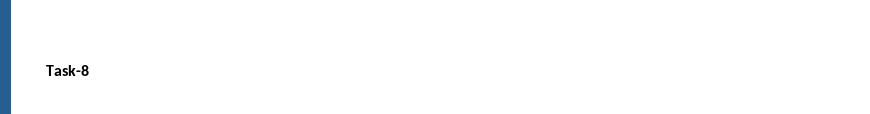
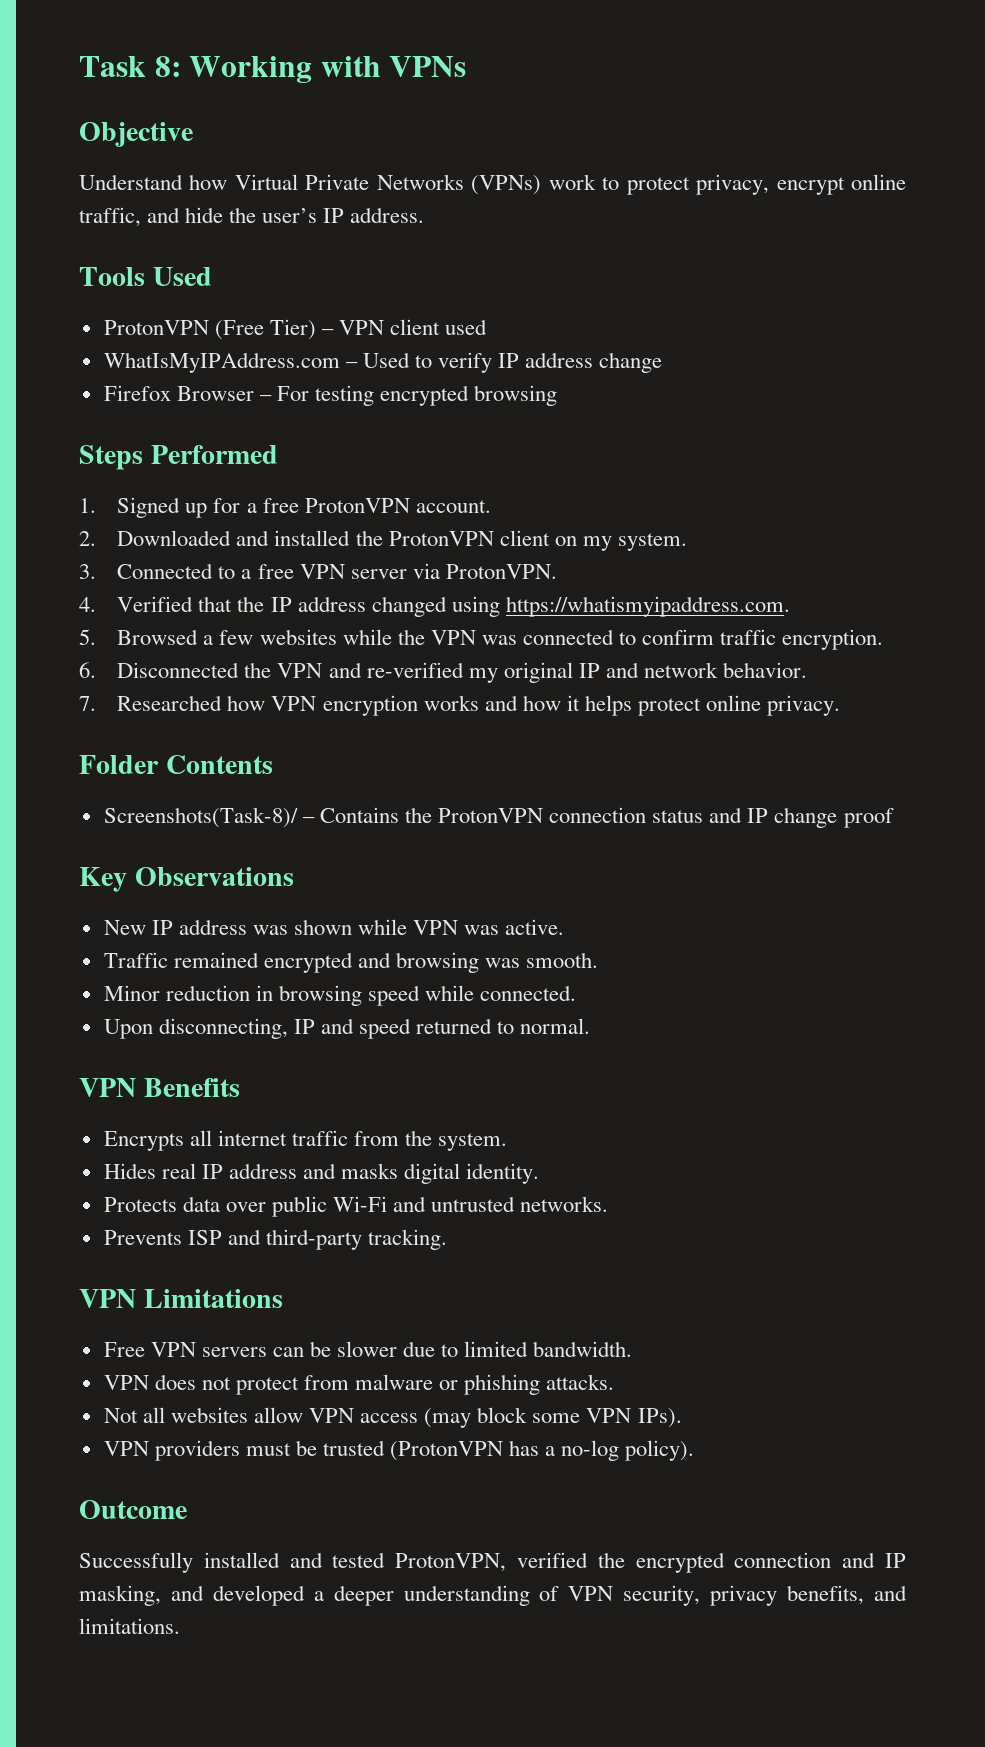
[46,65,89,76] Task-8 -> [79,56,467,84] [79,122,193,147] [79,174,907,195] [79,207,425,227] [79,267,212,286] [103,319,488,340] [103,352,663,373] [103,385,558,406] [79,445,278,470] [79,497,491,518] [79,530,687,551] [79,563,557,579] [79,596,790,617] [79,629,884,650] [79,662,808,683] [79,695,841,716] [79,755,273,774] [103,807,894,828] [79,867,294,892] [103,919,565,935] [103,952,599,973] [103,985,577,1006] [103,1018,591,1039] [79,1078,240,1097] [103,1130,508,1151] [103,1163,540,1184] [103,1196,609,1217] [103,1229,448,1250] [79,1289,283,1308] [103,1341,633,1357] [103,1374,615,1395] [103,1407,682,1428] [103,1440,695,1461] [79,1500,187,1519] [79,1552,906,1573] [79,1585,907,1606] [79,1618,180,1634] Task 8: Working with VPNs // Objective // Understand how Virtual Private Networks (VPNs) work to protect privacy, encrypt online traffic, and hide the user’s IP address. // Tools Used // ProtonVPN (Free Tier) – VPN client used // WhatIsMyIPAddress.com – Used to verify IP address change // Firefox Browser – For testing encrypted browsing // Steps Performed // 1. Signed up for a free ProtonVPN account. // 2. Downloaded and installed the ProtonVPN client on my system. // 3. Connected to a free VPN server via ProtonVPN. // 4. Verified that the IP address changed using https://whatismyipaddress.com. // 5. Browsed a few websites while the VPN was connected to confirm traffic encryption. // 6. Disconnected the VPN and re-verified my original IP and network behavior. // 7. Researched how VPN encryption works and how it helps protect online privacy. // Folder Contents // Screenshots(Task-8)/ – Contains the ProtonVPN connection status and IP change proof // Key Observations // New IP address was shown while VPN was active. // Traffic remained encrypted and browsing was smooth. // Minor reduction in browsing speed while connected. // Upon disconnecting, IP and speed returned to normal. // VPN Benefits // Encrypts all internet traffic from the system. // Hides real IP address and masks digital identity. // Protects data over public Wi-Fi and untrusted networks. // Prevents ISP and third-party tracking. // VPN Limitations // Free VPN servers can be slower due to limited bandwidth. // VPN does not protect from malware or phishing attacks. // Not all websites allow VPN access (may block some VPN IPs). // VPN providers must be trusted (ProtonVPN has a no-log policy). // Outcome // Successfully installed and tested ProtonVPN, verified the encrypted connection and IP masking, and developed a deeper understanding of VPN security, privacy benefits, and limitations.

